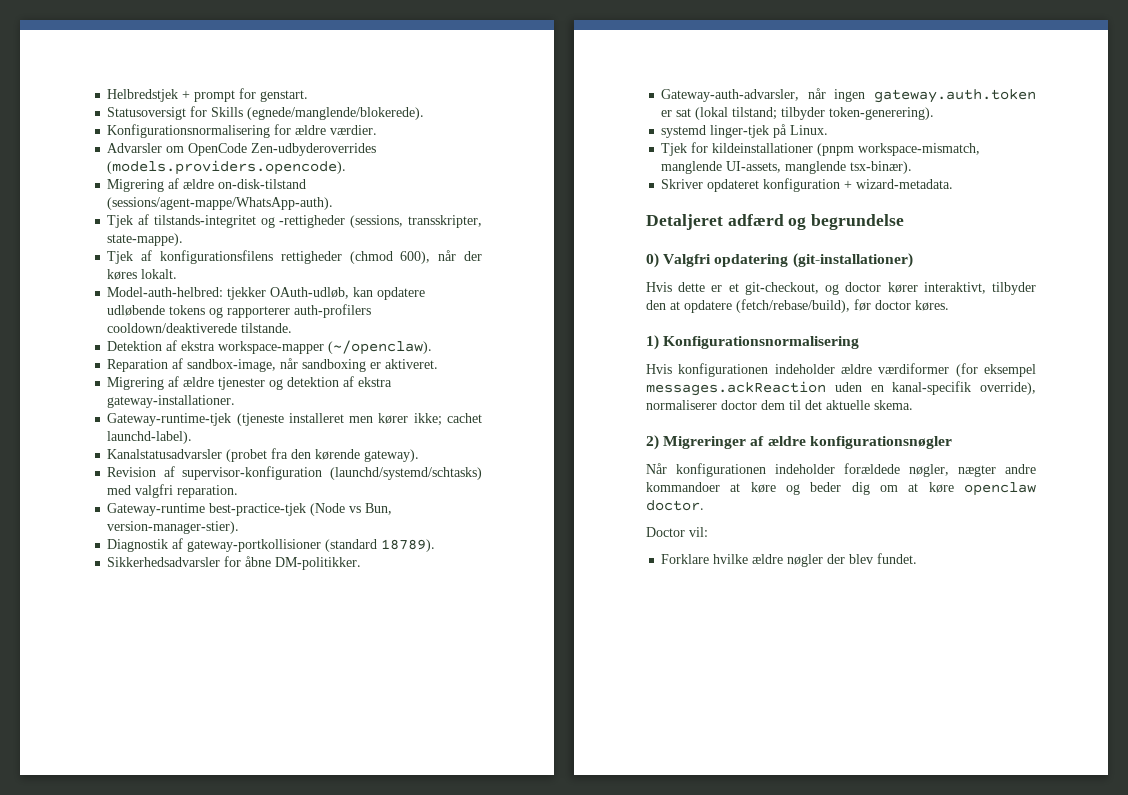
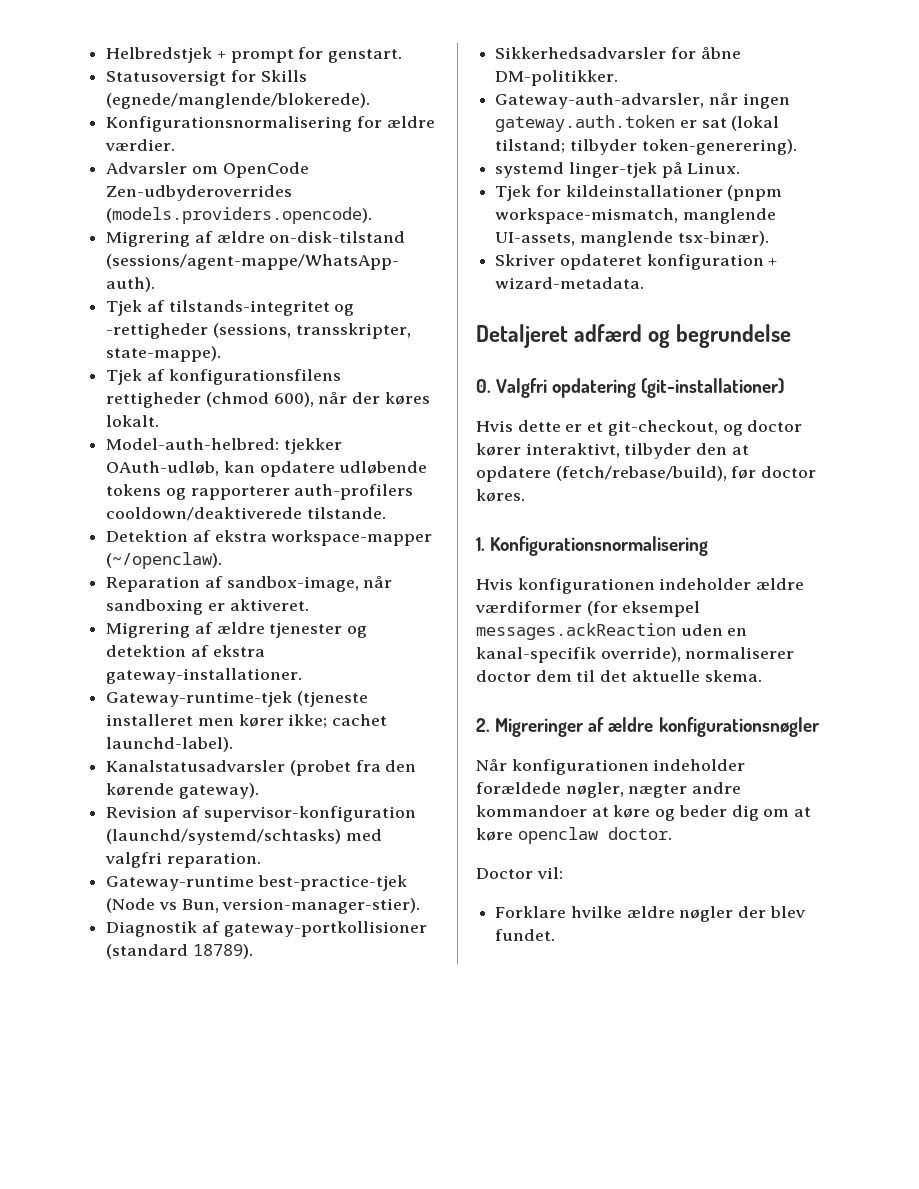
[646,253,659,268] 0) -> [476,379,491,393] 0.
[646,335,659,350] 1) -> [476,537,485,551] 1.
[646,435,659,450] 2) -> [476,718,490,732] 2.

